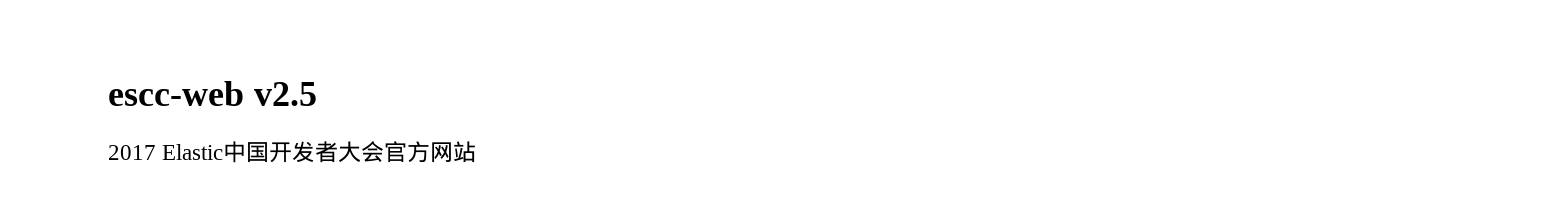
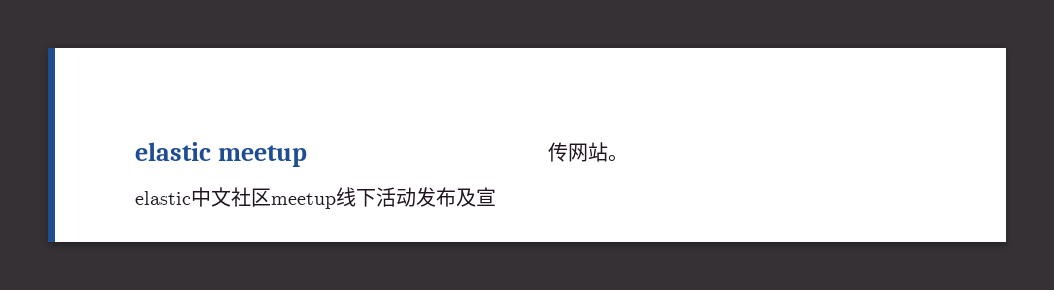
[108,81,317,106] [108,141,477,163] escc-web v2.5 // 2017 Elastic中国开发者大会官方网站 -> [135,142,307,167] [135,187,496,209] [548,142,628,162] elastic meetup // elastic中文社区meetup线下活动发布及宣传网站。

